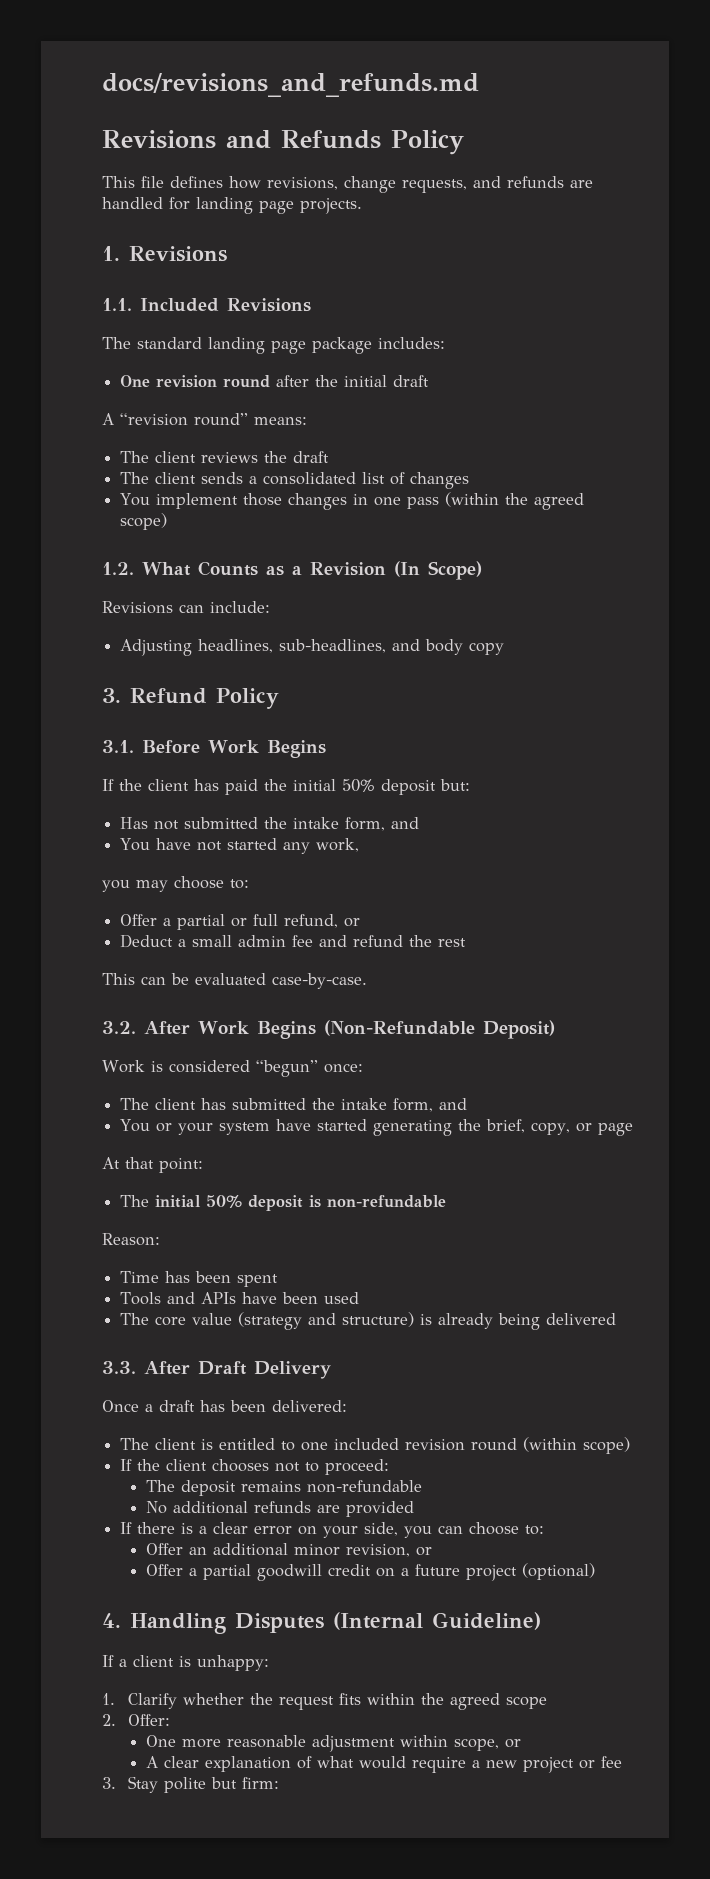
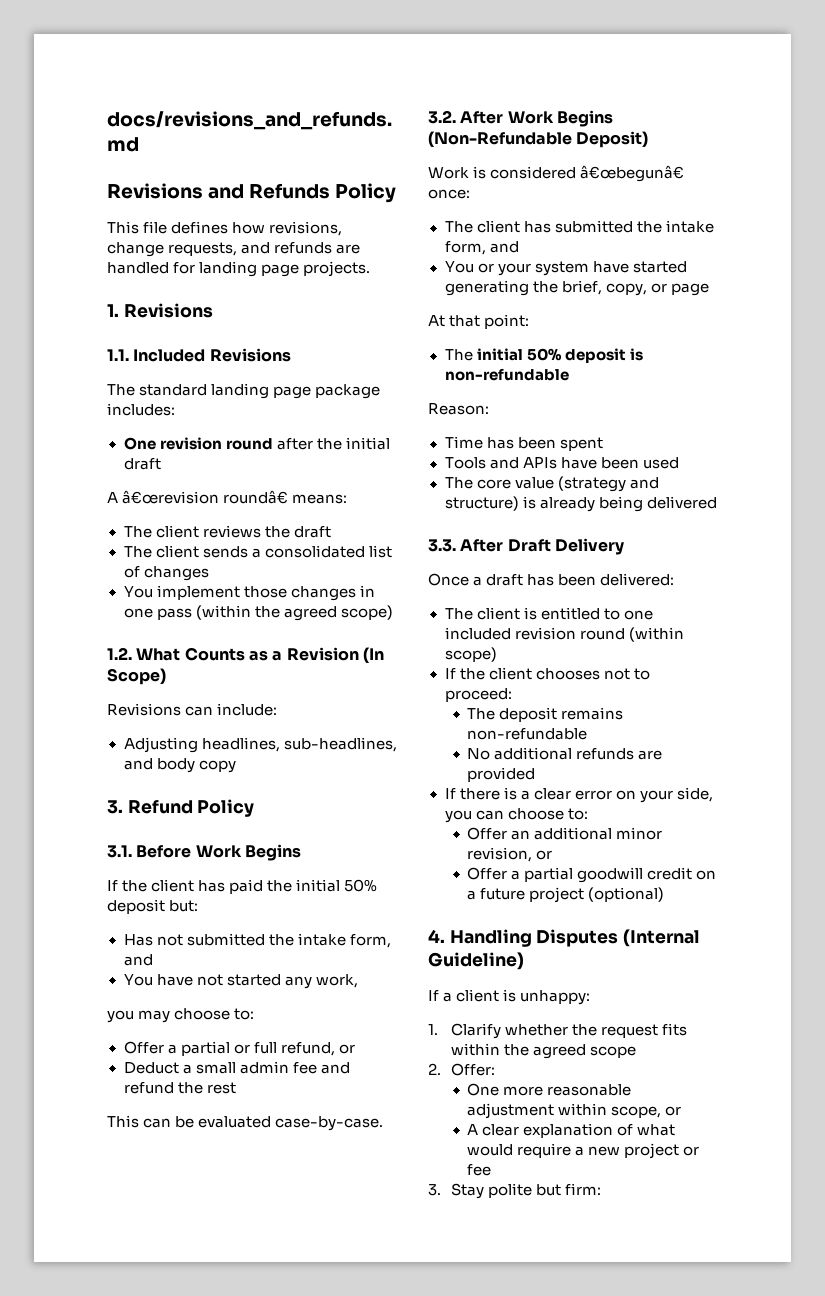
[120,413,248,426] “revision round” -> [122,490,289,504] â€œrevision roundâ€
[255,1060,318,1077] “begun” -> [580,165,685,182] â€œbegunâ€

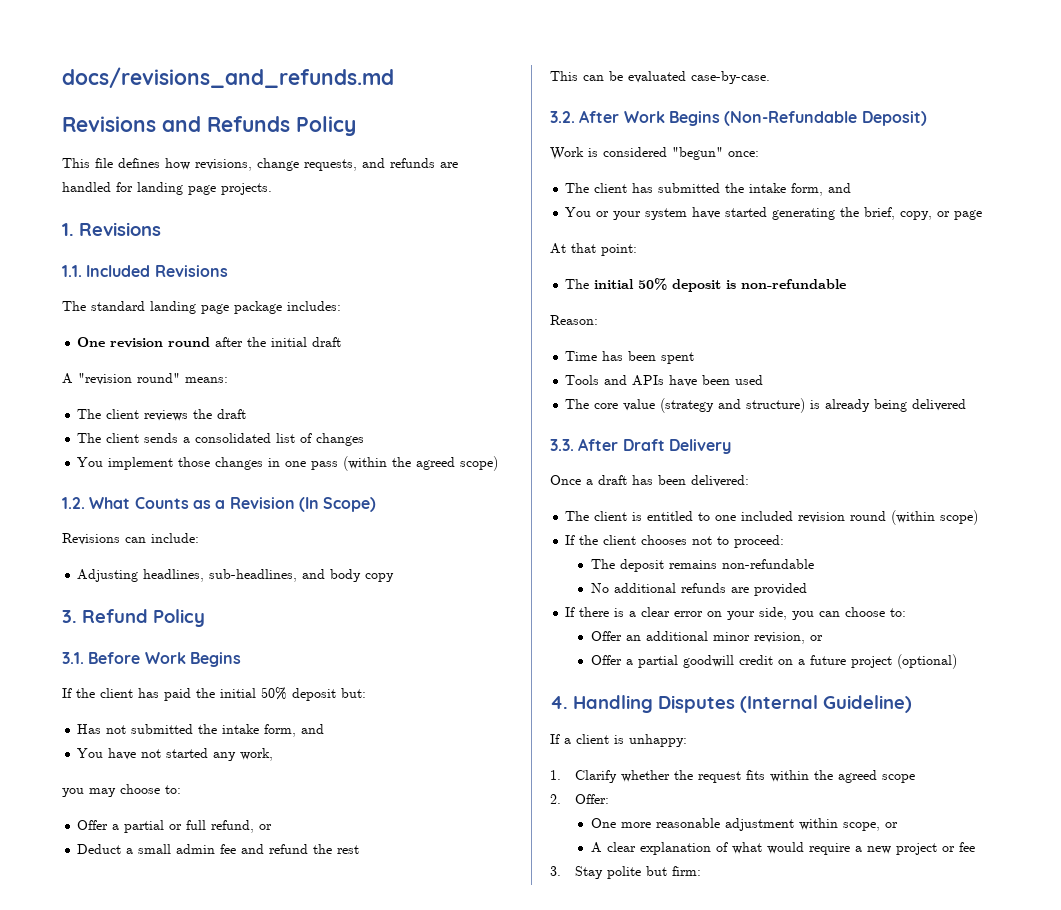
[122,490,289,504] â€œrevision roundâ€ -> [78,373,180,385] "revision round"
[580,165,685,182] â€œbegunâ€ -> [672,147,723,160] "begun"

